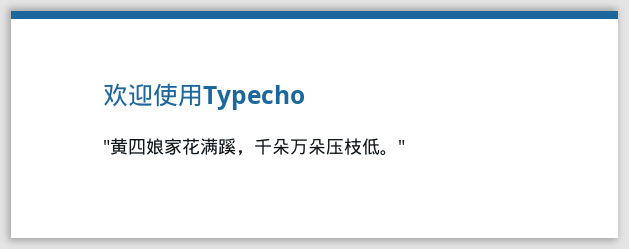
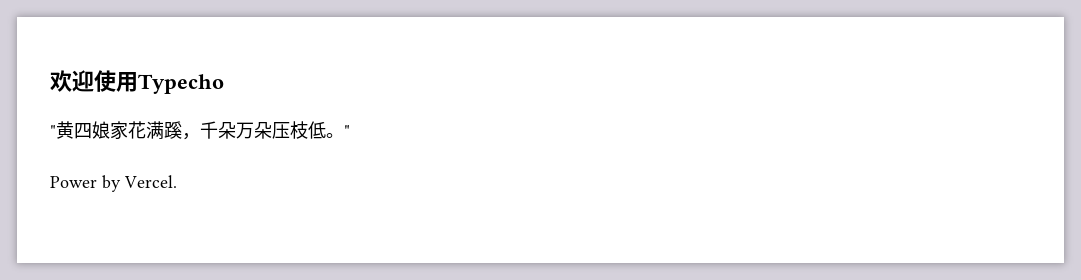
(405, 146) none -> [50,175,177,192] // Power by Vercel.

